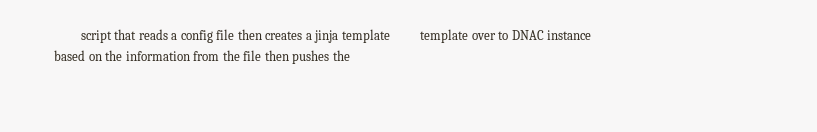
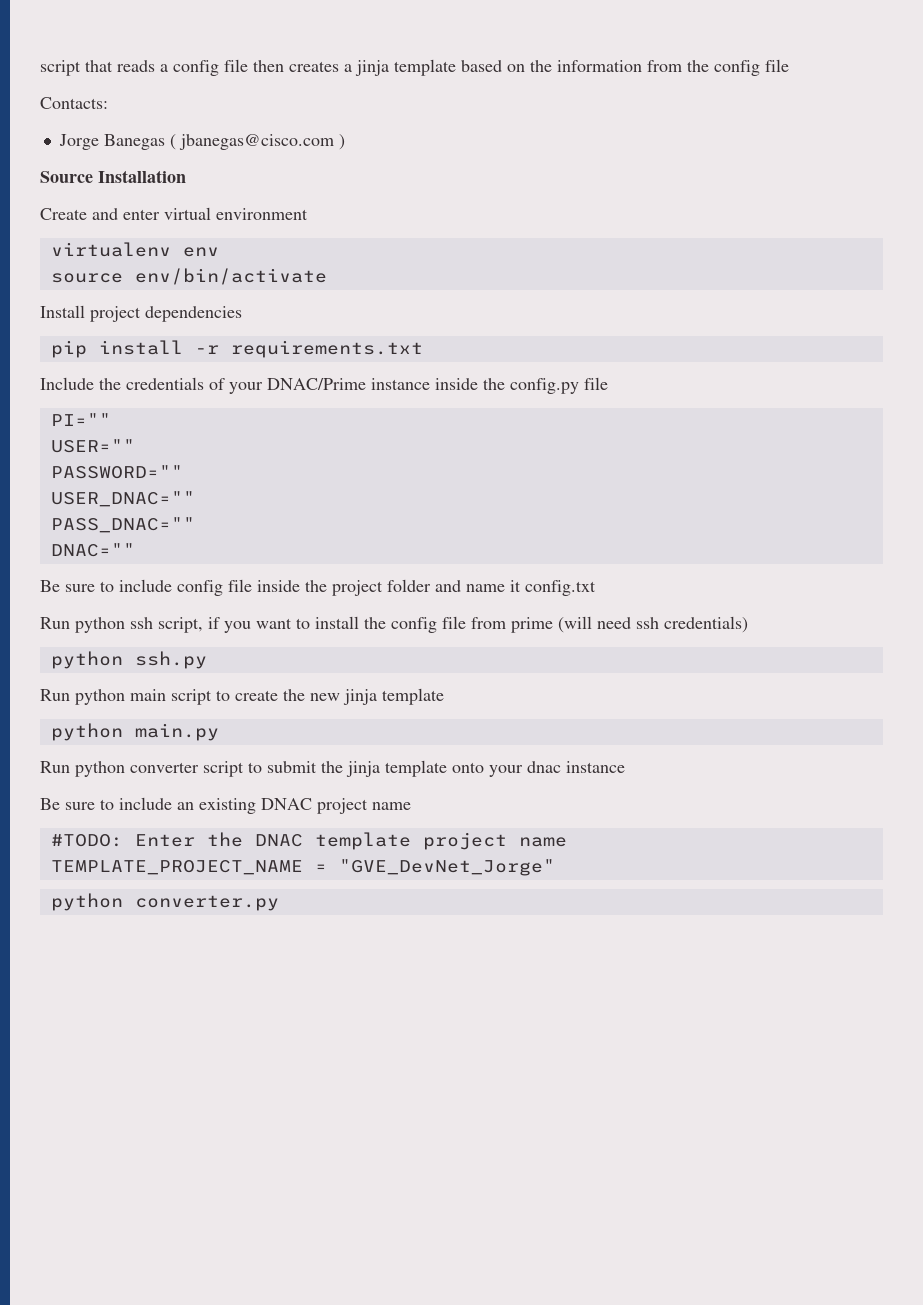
[243,50,350,64] [420,29,592,43] file then pushes the template over to DNAC instance -> [714,59,789,76] [40,97,108,109] [58,134,345,150] [40,170,186,183] [40,207,308,220] [50,242,219,257] [50,268,327,285] [40,305,242,322] [50,340,423,358] [40,377,608,394] [50,413,111,426] [50,439,135,453] [50,465,183,479] [50,491,195,507] [50,517,195,533] [50,543,135,557] [40,579,596,596] [40,616,748,633] [50,651,207,669] [40,688,444,705] [50,723,219,741] [40,760,625,777] [40,797,411,814] [50,832,567,850] [50,859,555,876] [50,893,279,911] config file // Contacts: // Jorge Banegas ( jbanegas@cisco.com ) // Source Installation // Create and enter virtual environment // virtualenv env // source env/bin/activate // Install project dependencies // pip install -r requirements.txt // Include the credentials of your DNAC/Prime instance inside the config.py file // PI="" // USER="" // PASSWORD="" // USER_DNAC="" // PASS_DNAC="" // DNAC="" // Be sure to include config file inside the project folder and name it config.txt // Run python ssh script, if you want to install the config file from prime (will need ssh credentials) // python ssh.py // Run python main script to create the new jinja template // python main.py // Run python converter script to submit the jinja template onto your dnac instance // Be sure to include an existing DNAC project name // #TODO: Enter the DNAC template project name // TEMPLATE_PROJECT_NAME = "GVE_DevNet_Jorge" // python converter.py

